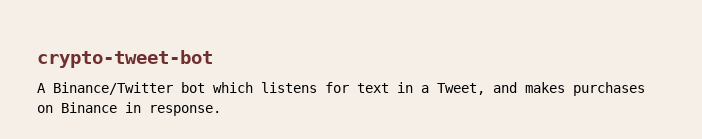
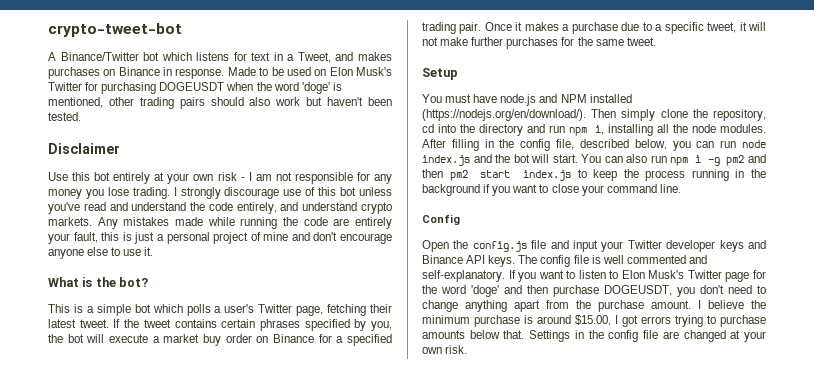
(221, 110) none -> [227,67,393,76] [48,82,342,94] [48,97,393,109] [48,112,81,121] [48,143,120,154] [48,172,392,184] [48,187,393,199] [48,202,392,214] [48,217,392,229] [48,232,392,244] [48,247,154,259] [48,277,149,287] [48,304,392,316] [48,319,392,331] [48,334,393,346] [422,22,766,34] [422,37,656,49] [422,68,458,80] [422,94,632,106] [422,109,766,121] [422,124,766,136] [422,139,766,151] [422,154,766,166] [422,169,766,181] [422,184,681,196] [422,214,460,225] [422,240,766,252] [422,255,707,267] [422,270,766,282] [422,285,766,297] [422,300,766,312] [422,315,766,327] [422,330,766,342] [422,345,468,354] Made to be used on Elon Musk's Twitter for purchasing DOGEUSDT when the word 'doge' is mentioned, other trading pairs should also work but haven't been tested. // Disclaimer // Use this bot entirely at your own risk - I am not responsible for any money you lose trading. I strongly discourage use of this bot unless you've read and understand the code entirely, and understand crypto markets. Any mistakes made while running the code are entirely your fault, this is just a personal project of mine and don't encourage anyone else to use it. // What is the bot? // This is a simple bot which polls a user's Twitter page, fetching their latest tweet. If the tweet contains certain phrases specified by you, the bot will execute a market buy order on Binance for a specified trading pair. Once it makes a purchase due to a specific tweet, it will not make further purchases for the same tweet. // Setup // You must have node.js and NPM installed (https://nodejs.org/en/download/). Then simply clone the repository, cd into the directory and run npm i, installing all the node modules. After filling in the config file, described below, you can run node index.js and the bot will start. You can also run npm i -g pm2 and then pm2 start index.js to keep the process running in the background if you want to close your command line. // Config // Open the config.js file and input your Twitter developer keys and Binance API keys. The config file is well commented and self-explanatory. If you want to listen to Elon Musk's Twitter page for the word 'doge' and then purchase DOGEUSDT, you don't need to change anything apart from the purchase amount. I believe the minimum purchase is around $15.00, I got errors trying to purchase amounts below that. Settings in the config file are changed at your own risk.

